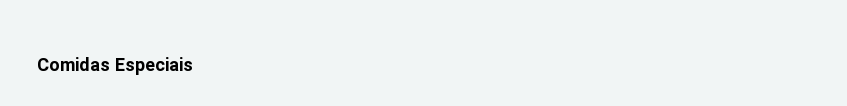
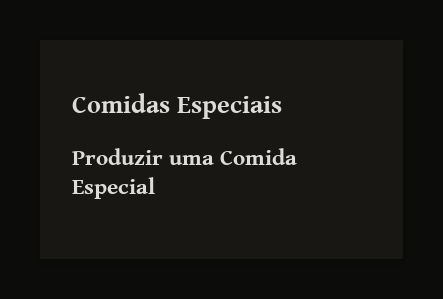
(193, 66) none -> [72,148,298,165] [72,177,155,199] // Produzir uma Comida Especial

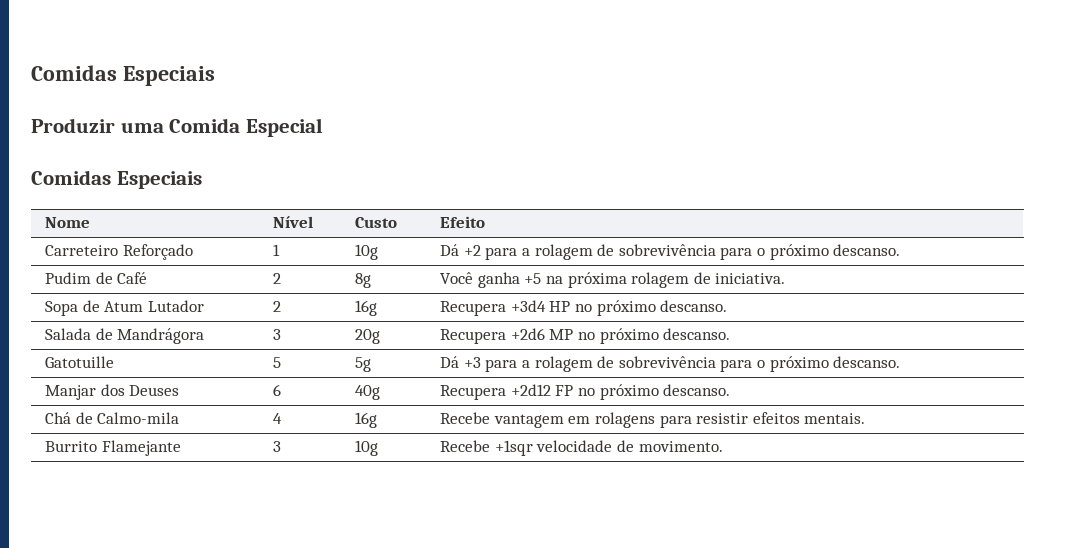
(155, 188) none -> [31,170,202,189] [45,217,91,228] [273,216,314,228] [355,217,398,228] [440,216,486,228] [45,244,193,260] [273,244,281,256] [355,244,379,260] [440,244,901,260] [45,272,148,284] [273,273,282,284] [355,273,372,288] [440,272,786,288] [45,300,205,316] [273,301,282,312] [355,300,378,316] [440,300,728,316] [45,328,205,344] [273,329,282,340] [355,329,381,344] [440,328,731,344] [45,356,115,368] [273,357,282,368] [355,357,372,372] [440,356,901,372] [45,384,180,400] [273,384,282,396] [355,385,381,400] [440,384,731,400] [45,412,180,424] [273,413,283,424] [355,412,378,428] [440,412,866,428] [45,440,181,456] [273,441,282,452] [355,440,379,456] [440,440,723,456] // Comidas Especiais // Nome | Nível | Custo | Efeito // Carreteiro Reforçado | 1 | 10g | Dá +2 para a rolagem de sobrevivência para o próximo descanso. // Pudim de Café | 2 | 8g | Você ganha +5 na próxima rolagem de iniciativa. // Sopa de Atum Lutador | 2 | 16g | Recupera +3d4 HP no próximo descanso. // Salada de Mandrágora | 3 | 20g | Recupera +2d6 MP no próximo descanso. // Gatotuille | 5 | 5g | Dá +3 para a rolagem de sobrevivência para o próximo descanso. // Manjar dos Deuses | 6 | 40g | Recupera +2d12 FP no próximo descanso. // Chá de Calmo-mila | 4 | 16g | Recebe vantagem em rolagens para resistir efeitos mentais. // Burrito Flamejante | 3 | 10g | Recebe +1sqr velocidade de movimento.

